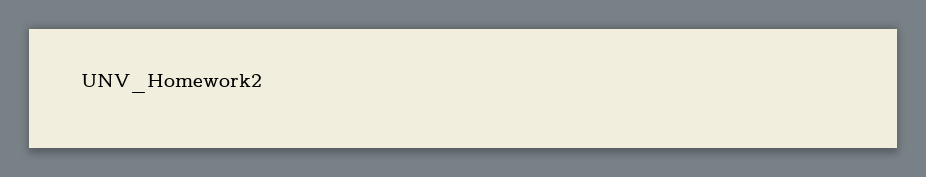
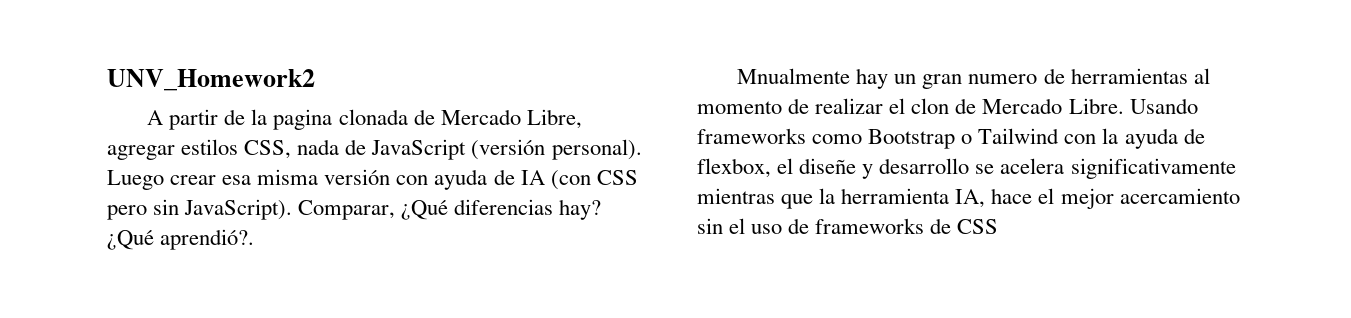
(262, 83) none -> [147,109,582,130] [107,139,642,160] [107,169,638,190] [107,199,602,220] [107,229,255,250] [737,68,1210,89] [697,98,1198,114] [697,128,1205,149] [697,158,1236,179] [697,188,1240,209] [697,218,999,234] // A partir de la pagina clonada de Mercado Libre, agregar estilos CSS, nada de JavaScript (versión personal). Luego crear esa misma versión con ayuda de IA (con CSS pero sin JavaScript). Comparar, ¿Qué diferencias hay? ¿Qué aprendió?. // Mnualmente hay un gran numero de herramientas al momento de realizar el clon de Mercado Libre. Usando frameworks como Bootstrap o Tailwind con la ayuda de flexbox, el diseñe y desarrollo se acelera significativamente mientras que la herramienta IA, hace el mejor acercamiento sin el uso de frameworks de CSS

